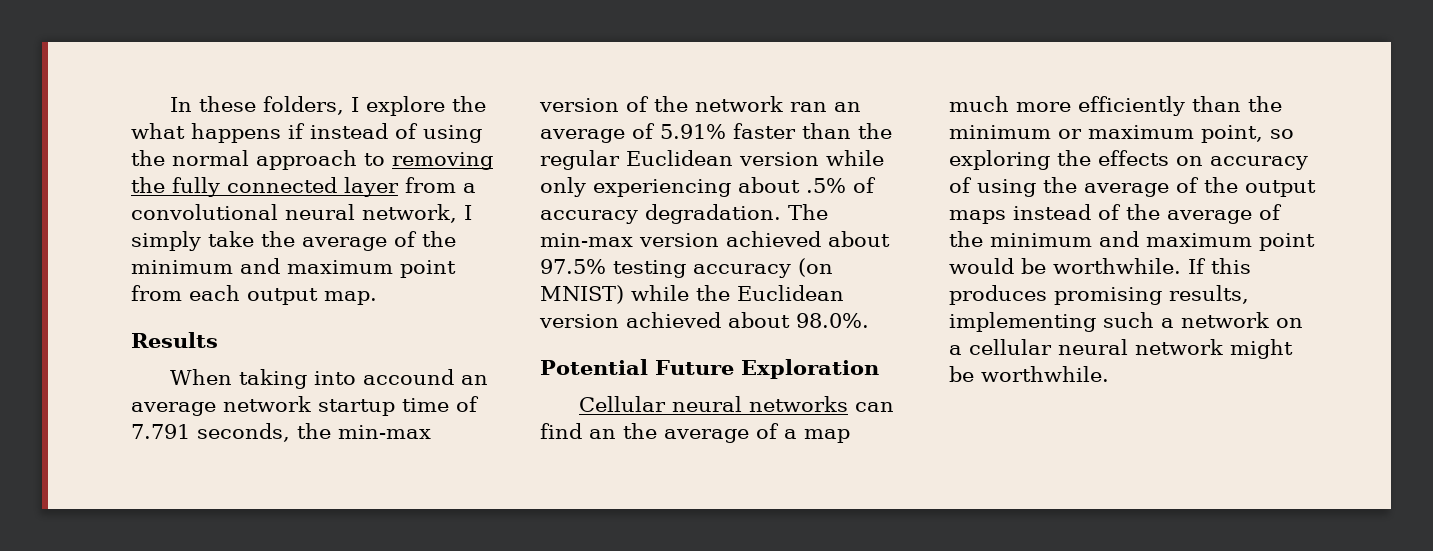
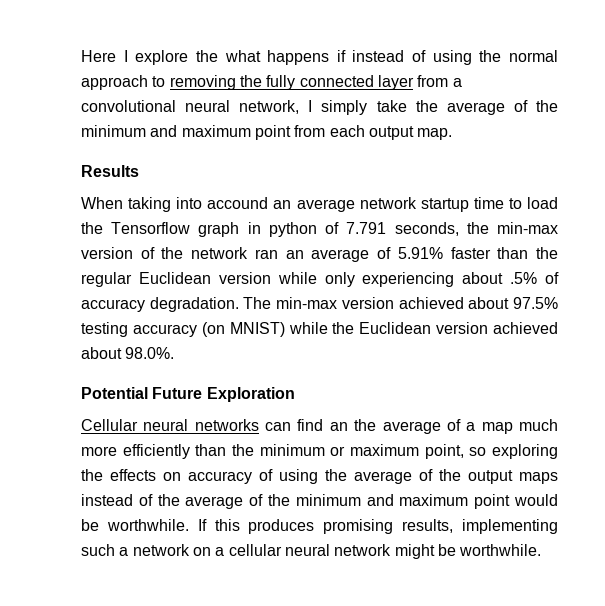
[170,96,345,115] In these folders, -> [81,50,116,62] Here
(449, 405) none -> [508,197,559,209] [81,222,317,237] to load the Tensorflow graph in python

